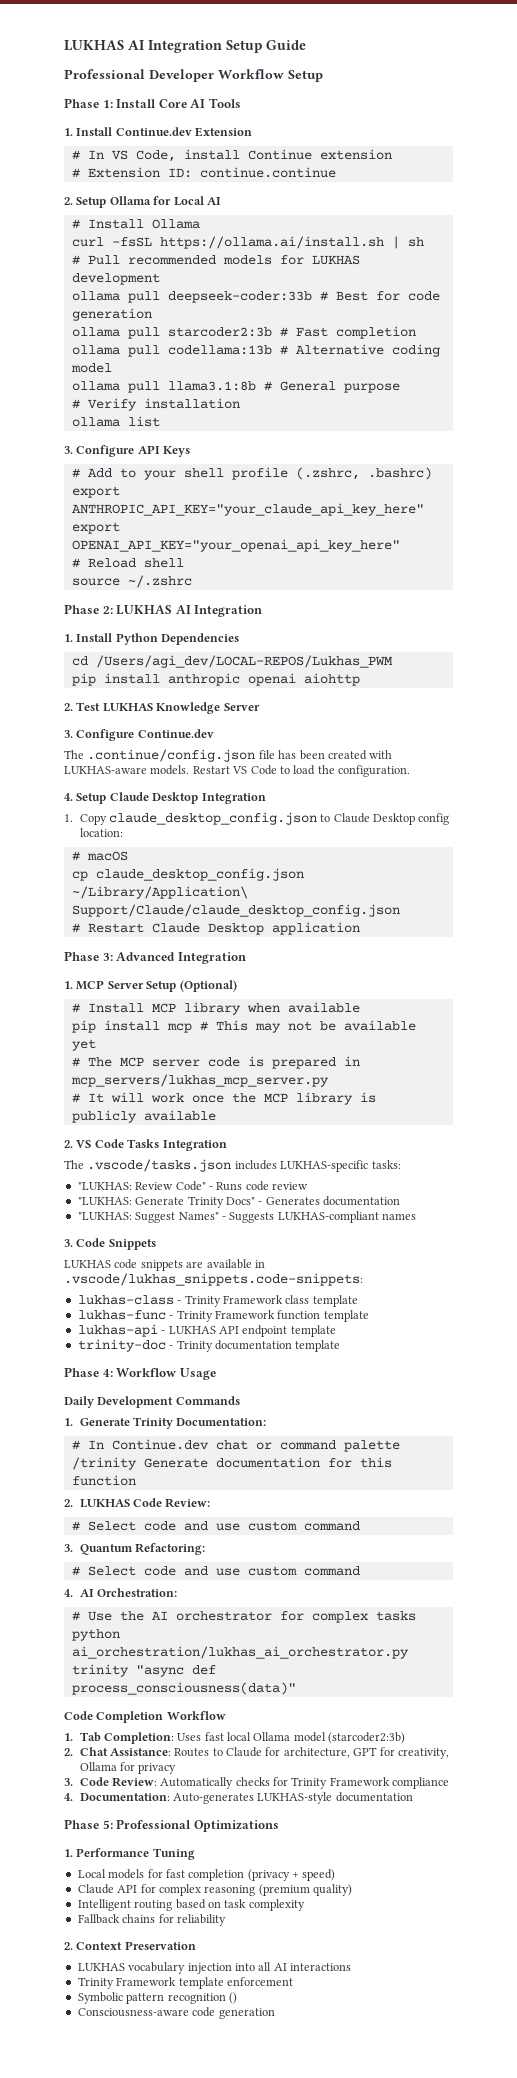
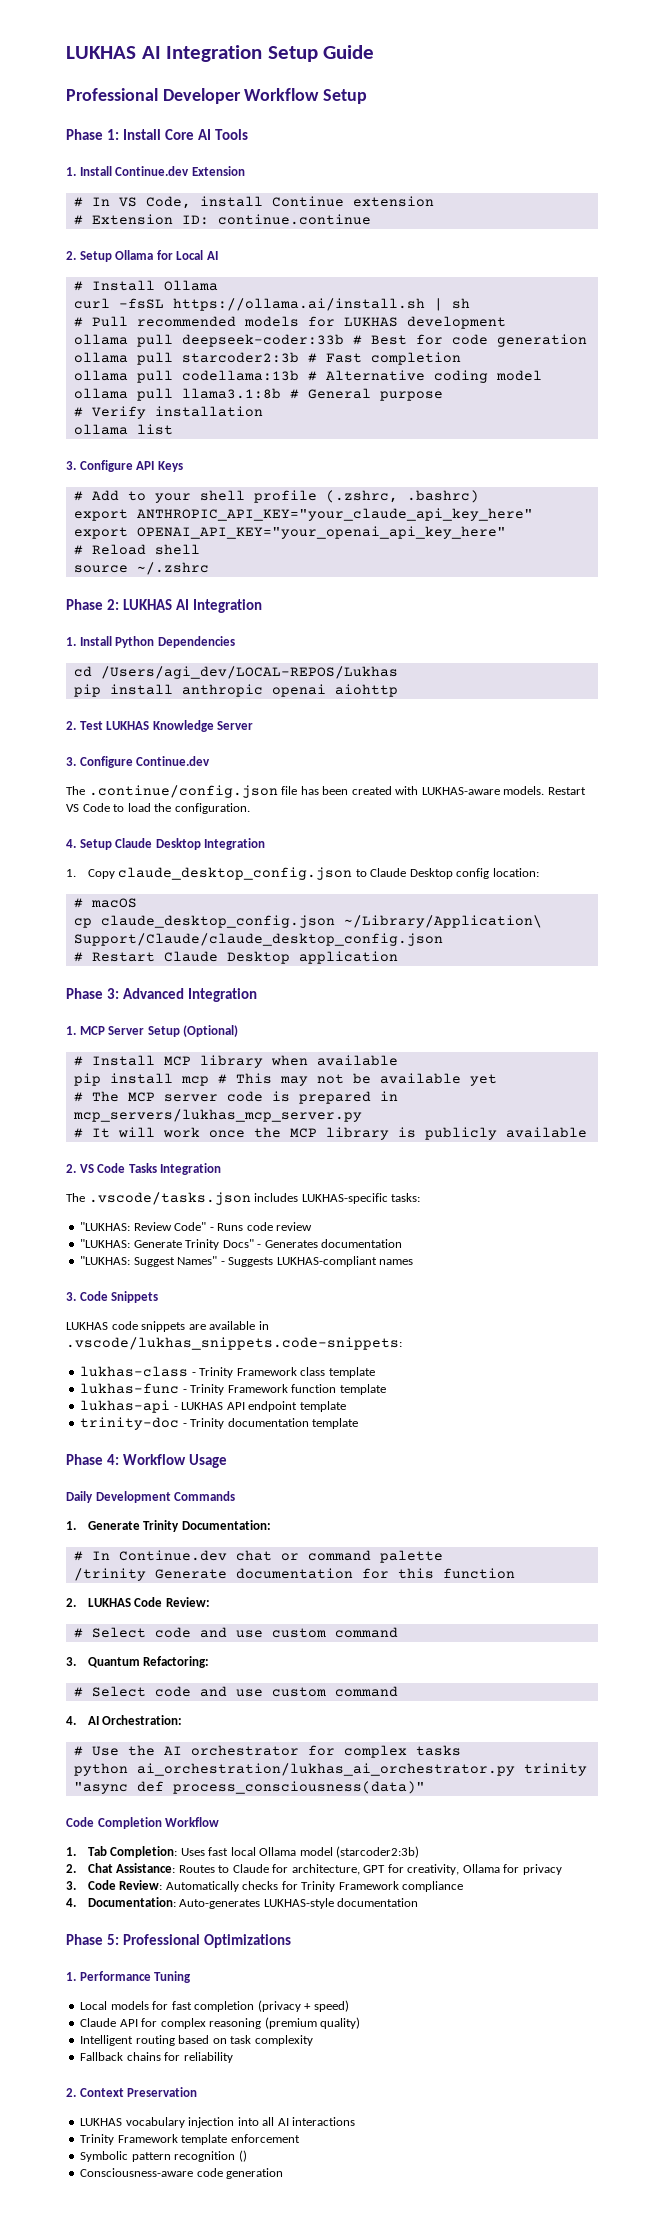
[95,655,393,668] /Users/agi_dev/LOCAL-REPOS/Lukhas_PWM -> [100,666,398,679] /Users/agi_dev/LOCAL-REPOS/Lukhas

